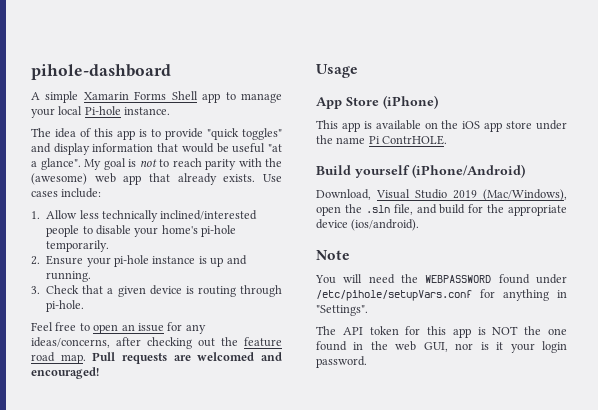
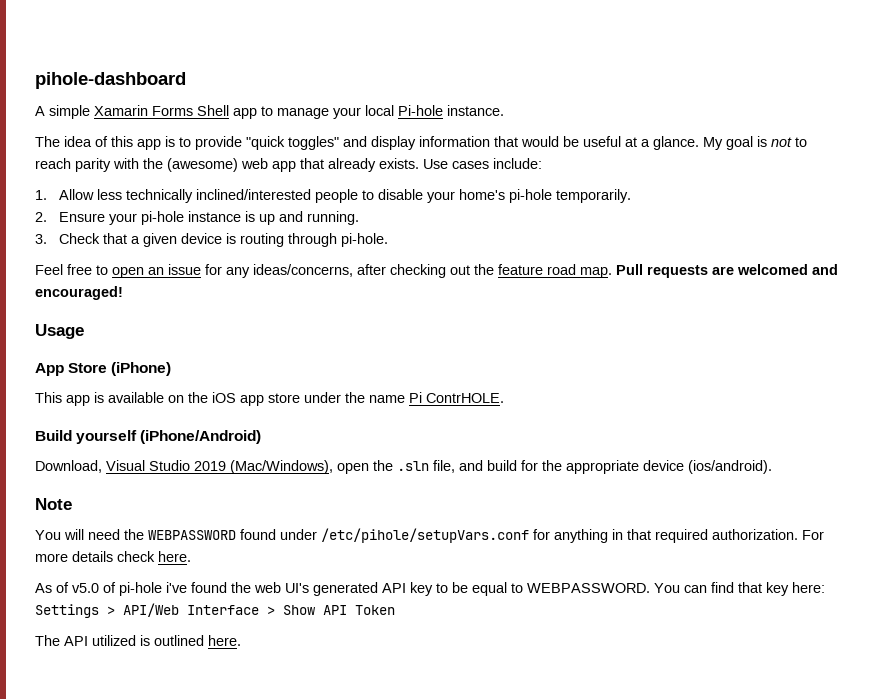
[268,144,282,152] [31,158,81,170] "at a glance". -> [625,136,699,150] at a glance.
[316,305,368,316] [316,326,567,338] [316,341,567,353] [316,356,367,368] "Settings". // The API token for this app is NOT the one found in the web GUI, nor is it your login password. -> [627,529,824,543] [35,551,191,562] [35,582,825,596] [35,603,395,618] [35,635,241,646] that required authorization. For more details check here. // As of v5.0 of pi-hole i've found the web UI's generated API key to be equal to WEBPASSWORD. You can find that key here: Settings > API/Web Interface > Show API Token // The API utilized is outlined here.

